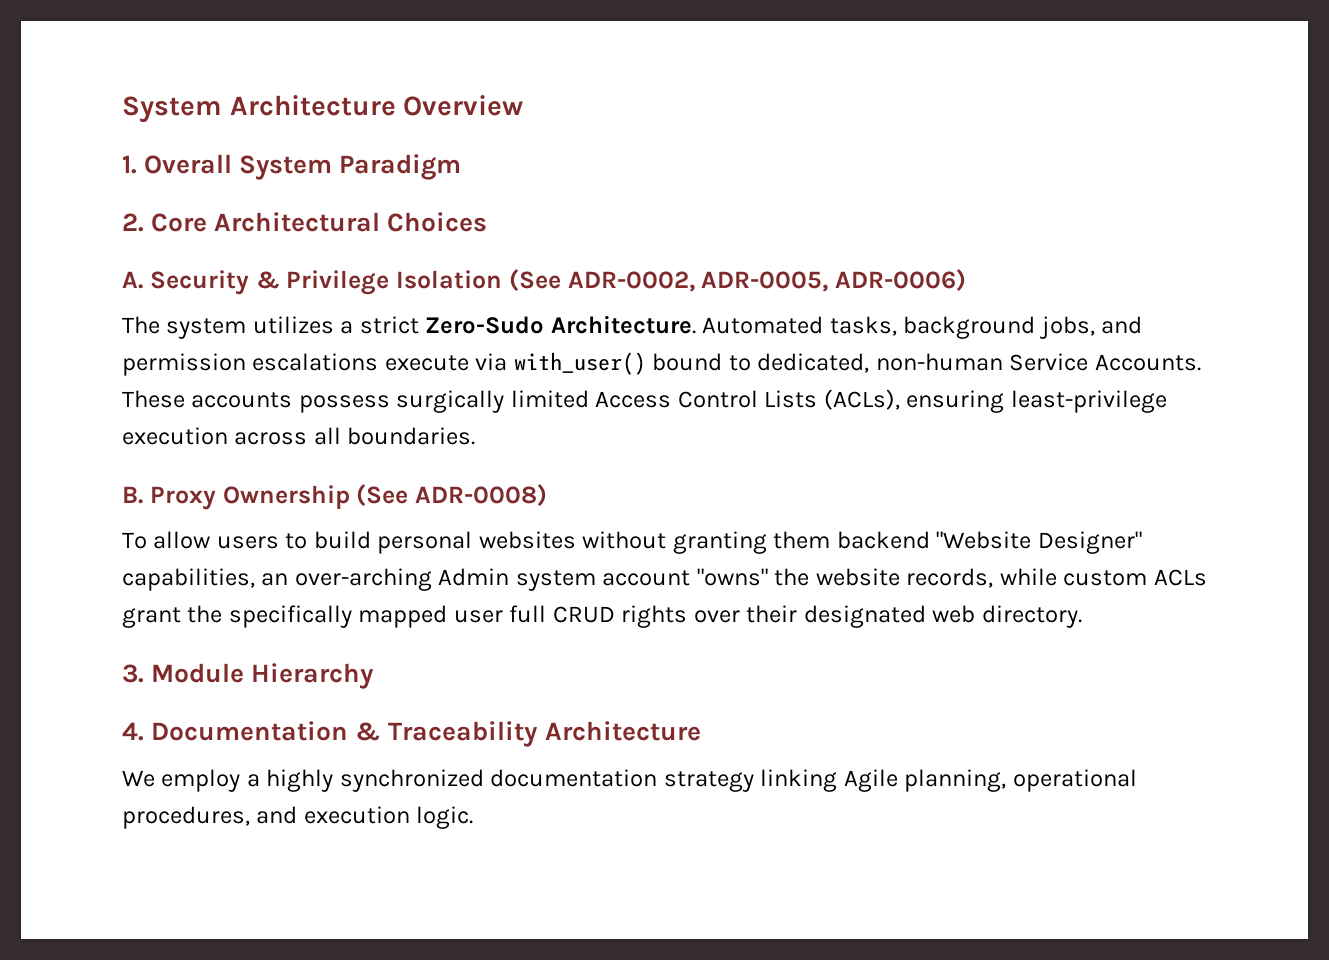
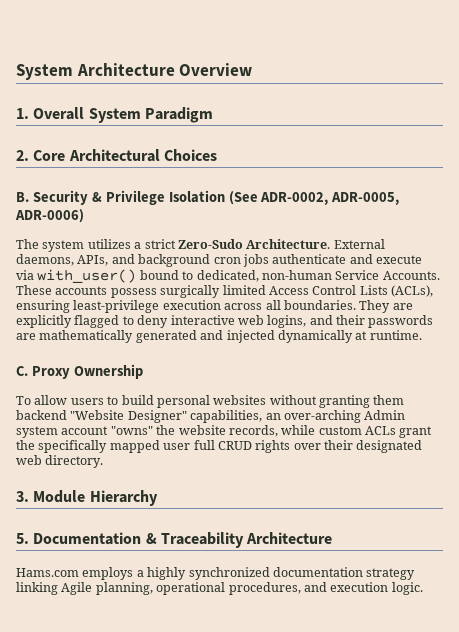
[122,271,143,289] A. -> [16,192,29,202] B.
[702,316,1143,339] [122,353,379,376] Automated tasks, background jobs, and permission escalations -> [333,239,385,249] [16,254,373,267] External daemons, APIs, and background cron jobs authenticate and
[122,486,143,504] // B. -> [359,300,413,313] [16,315,434,328] [16,330,422,343] [16,366,28,376] They are explicitly flagged to deny interactive web logins, and their passwords are mathematically generated and injected dynamically at runtime. // C.
[356,484,547,506] (See ADR-0008) -> (143, 371) none
[122,722,144,741] 4. -> [16,533,29,544] 5.
[122,769,241,792] We employ -> [16,567,134,580] Hams.com employs

